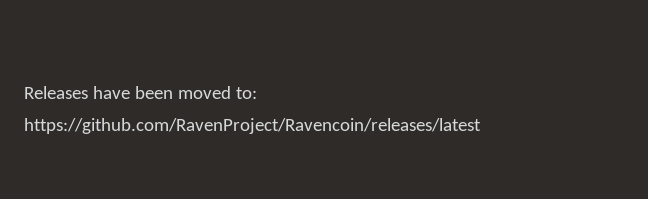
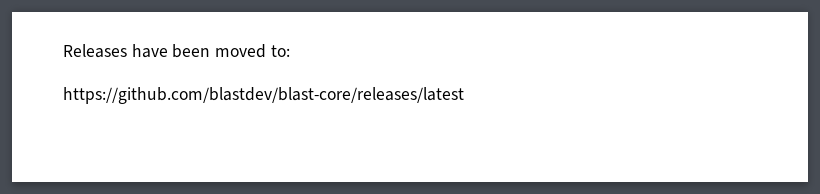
[24,118,481,134] https://github.com/RavenProject/Ravencoin/releases/latest -> [63,87,464,104] https://github.com/blastdev/blast-core/releases/latest

